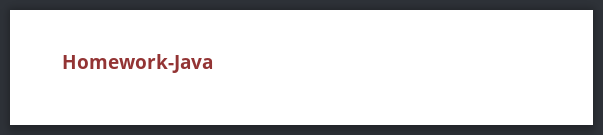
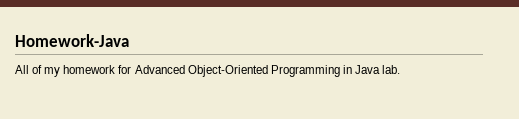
(213, 63) none -> [15,65,401,77] // All of my homework for Advanced Object-Oriented Programming in Java lab.

